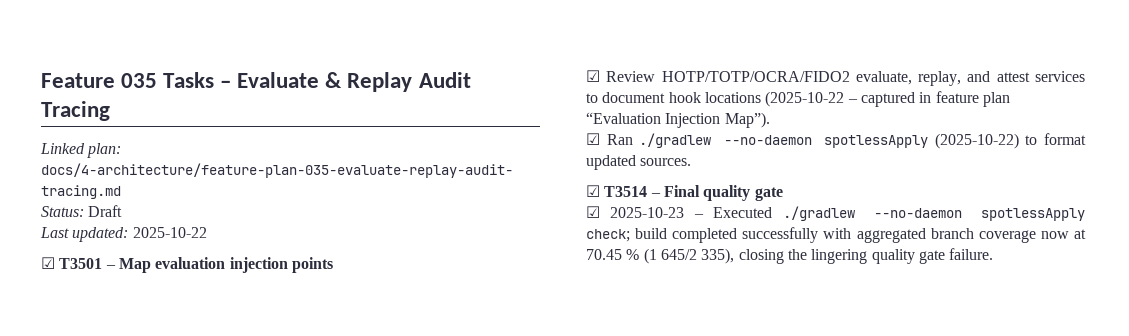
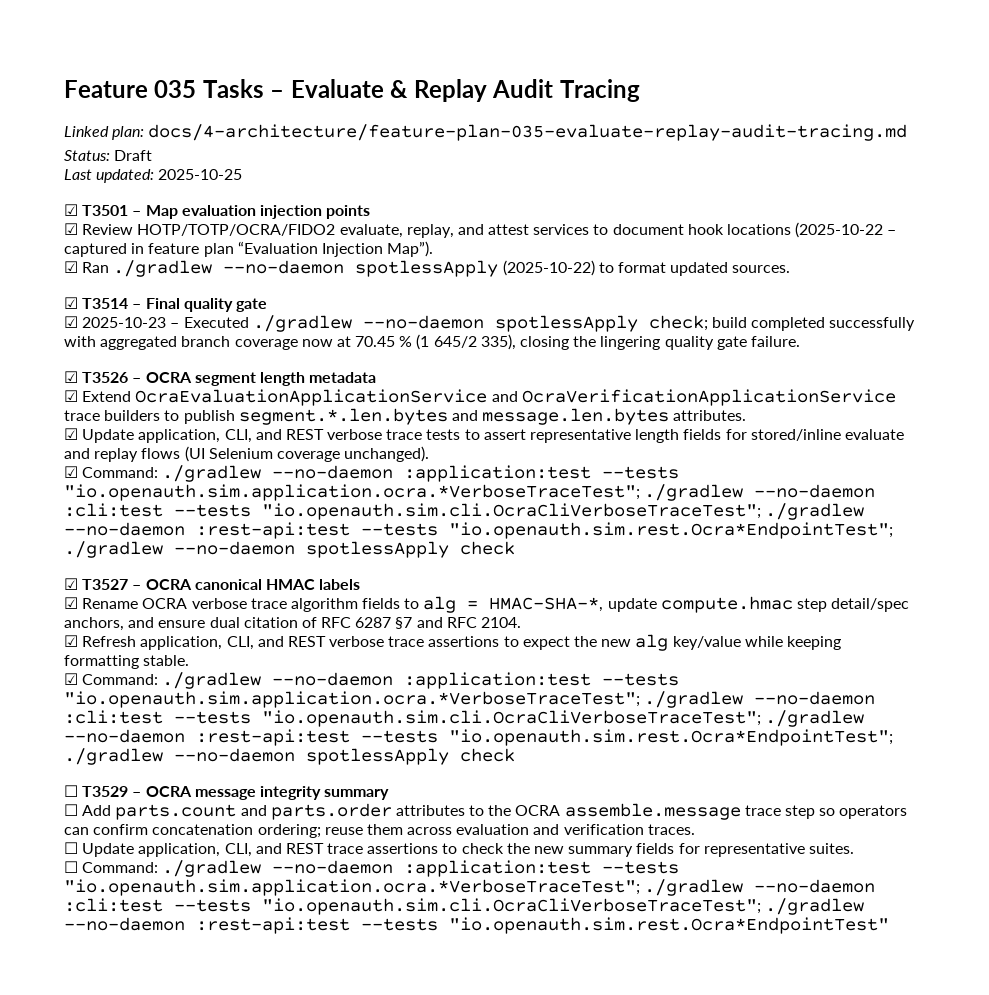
[132,227,207,238] 2025-10-22 -> [158,169,243,180] 2025-10-25
(994, 254) none -> [64,371,377,386] [64,389,896,406] [64,408,747,425] [64,428,904,443] [64,446,430,462] [64,465,680,482] [64,484,876,501] [64,503,865,520] [64,522,893,539] [64,541,515,558] [64,578,361,590] [64,596,910,613] [64,617,522,631] [64,634,841,651] [64,655,190,669] [64,672,680,689] [64,691,876,708] [64,710,865,727] [64,729,893,746] [64,748,515,765] [64,785,390,800] [64,803,908,820] [64,824,695,838] [64,842,854,857] [64,860,680,877] [64,879,876,896] [64,898,865,915] [64,917,889,934] // ☑ T3526 – OCRA segment length metadata // ☑ Extend OcraEvaluationApplicationService and OcraVerificationApplicationService trace builders to publish segment.*.len.bytes and message.len.bytes attributes. // ☑ Update application, CLI, and REST verbose trace tests to assert representative length fields for stored/inline evaluate and replay flows (UI Selenium coverage unchanged). // ☑ Command: ./gradlew --no-daemon :application:test --tests "io.openauth.sim.application.ocra.*VerboseTraceTest"; ./gradlew --no-daemon :cli:test --tests "io.openauth.sim.cli.OcraCliVerboseTraceTest"; ./gradlew --no-daemon :rest-api:test --tests "io.openauth.sim.rest.Ocra*EndpointTest"; ./gradlew --no-daemon spotlessApply check // ☑ T3527 – OCRA canonical HMAC labels // ☑ Rename OCRA verbose trace algorithm fields to alg = HMAC-SHA-*, update compute.hmac step detail/spec anchors, and ensure dual citation of RFC 6287 §7 and RFC 2104. // ☑ Refresh application, CLI, and REST verbose trace assertions to expect the new alg key/value while keeping formatting stable. // ☑ Command: ./gradlew --no-daemon :application:test --tests "io.openauth.sim.application.ocra.*VerboseTraceTest"; ./gradlew --no-daemon :cli:test --tests "io.openauth.sim.cli.OcraCliVerboseTraceTest"; ./gradlew --no-daemon :rest-api:test --tests "io.openauth.sim.rest.Ocra*EndpointTest"; ./gradlew --no-daemon spotlessApply check // ☐ T3529 – OCRA message integrity summary // ☐ Add parts.count and parts.order attributes to the OCRA assemble.message trace step so operators can confirm concatenation ordering; reuse them across evaluation and verification traces. // ☐ Update application, CLI, and REST trace assertions to check the new summary fields for representative suites. // ☐ Command: ./gradlew --no-daemon :application:test --tests "io.openauth.sim.application.ocra.*VerboseTraceTest"; ./gradlew --no-daemon :cli:test --tests "io.openauth.sim.cli.OcraCliVerboseTraceTest"; ./gradlew --no-daemon :rest-api:test --tests "io.openauth.sim.rest.Ocra*EndpointTest"

